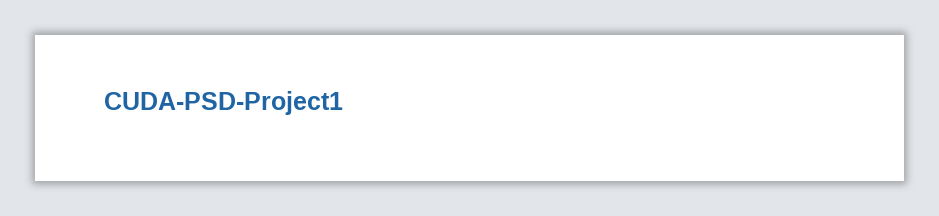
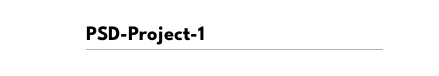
[104,91,343,115] CUDA-PSD-Project1 -> [86,26,205,45] PSD-Project-1

